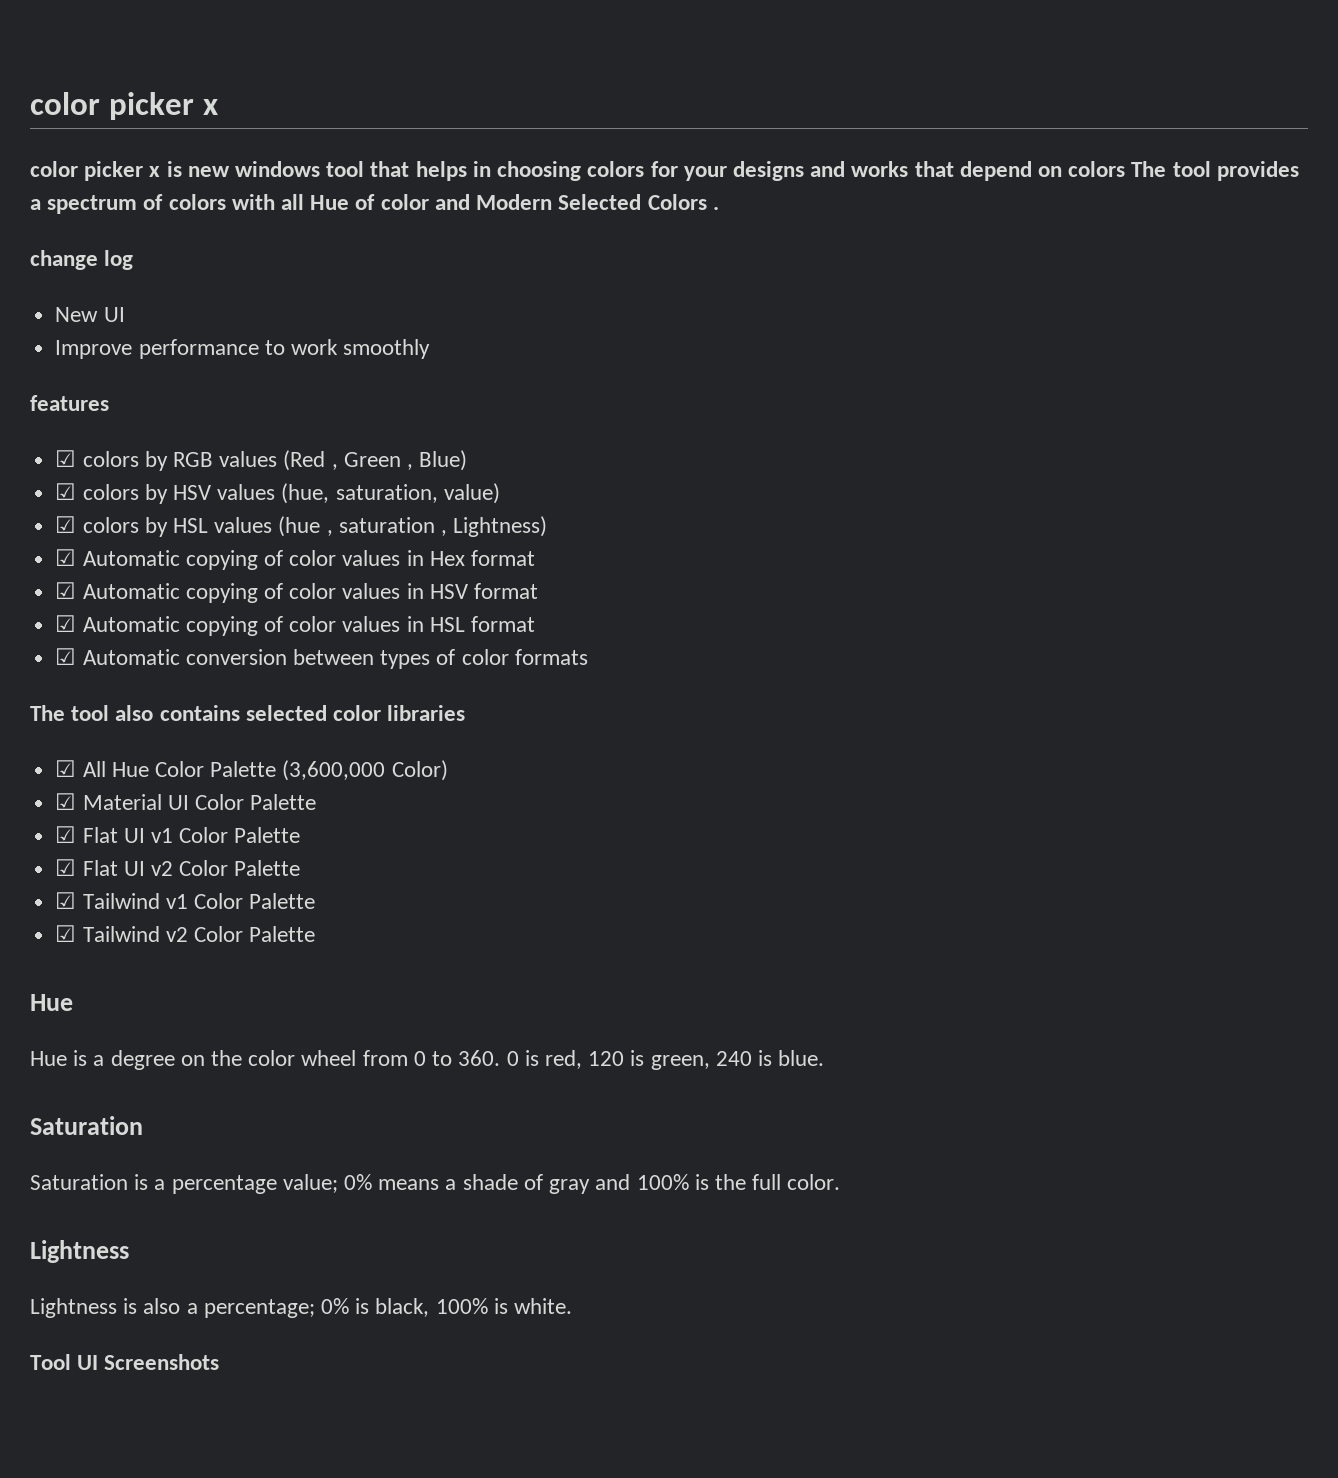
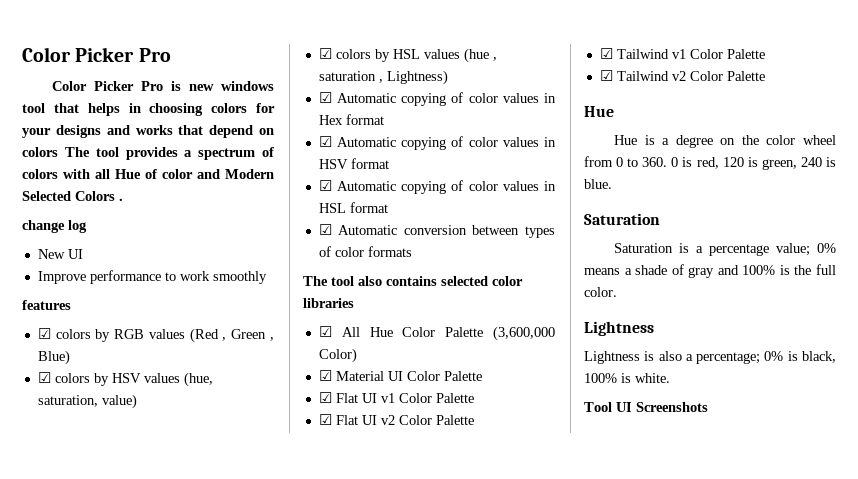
[30,92,218,120] [30,161,161,181] color picker x // color picker x -> [22,47,171,62] [52,81,164,91] Color Picker Pro // Color Picker Pro

